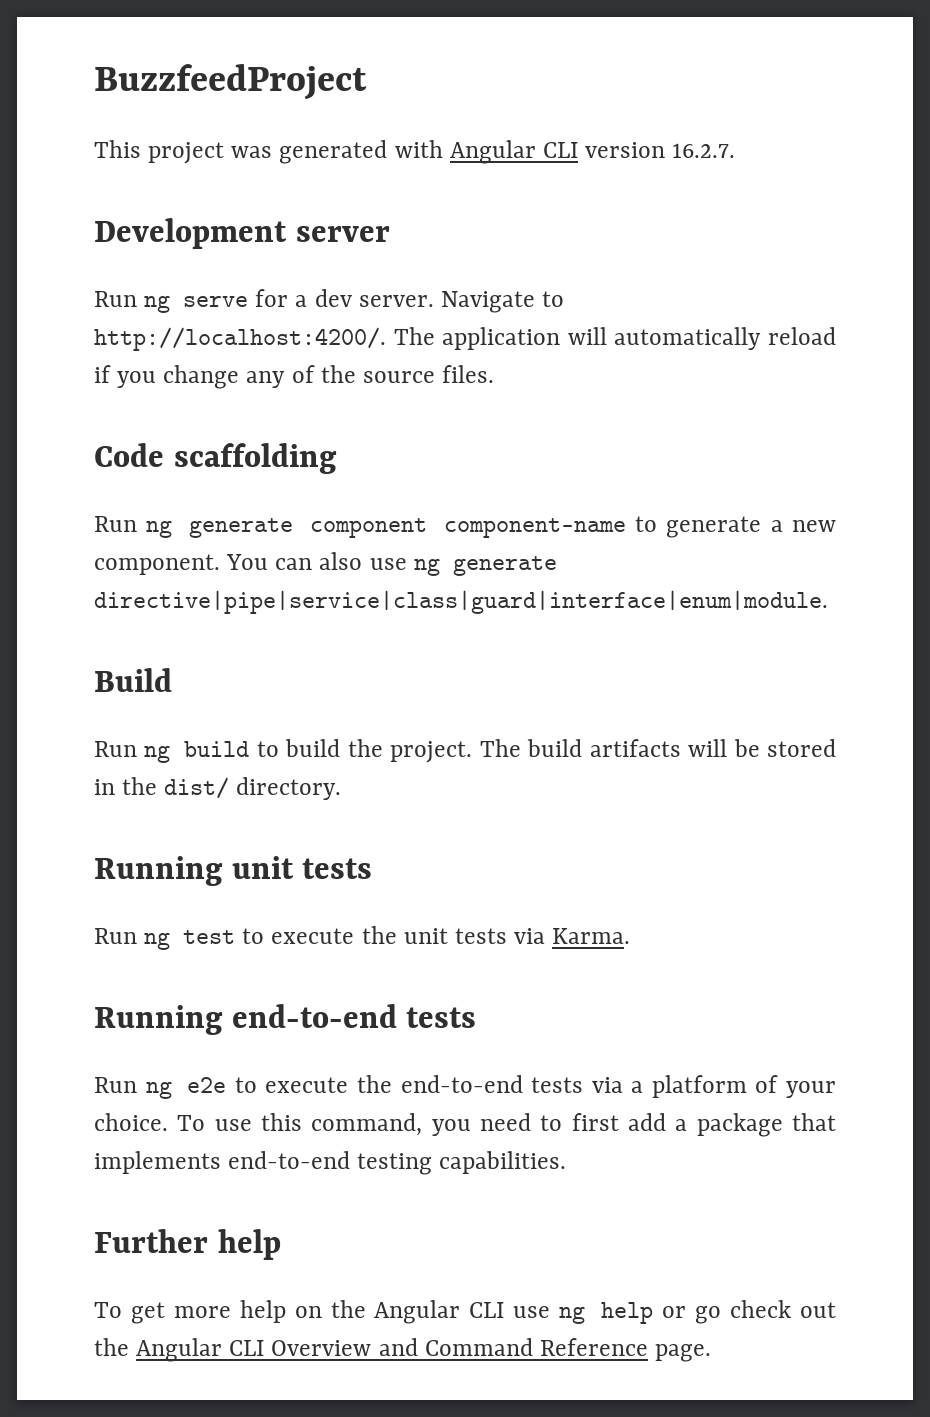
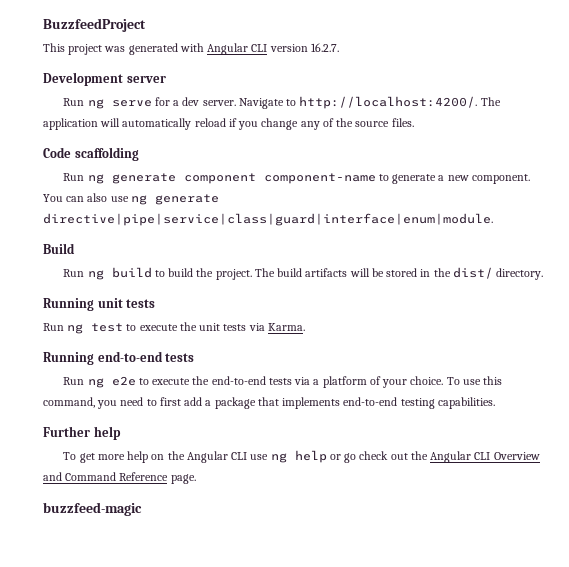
(712, 1353) none -> [43,502,142,516] // buzzfeed-magic

